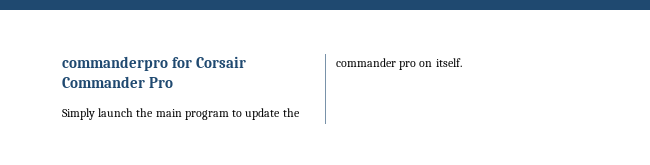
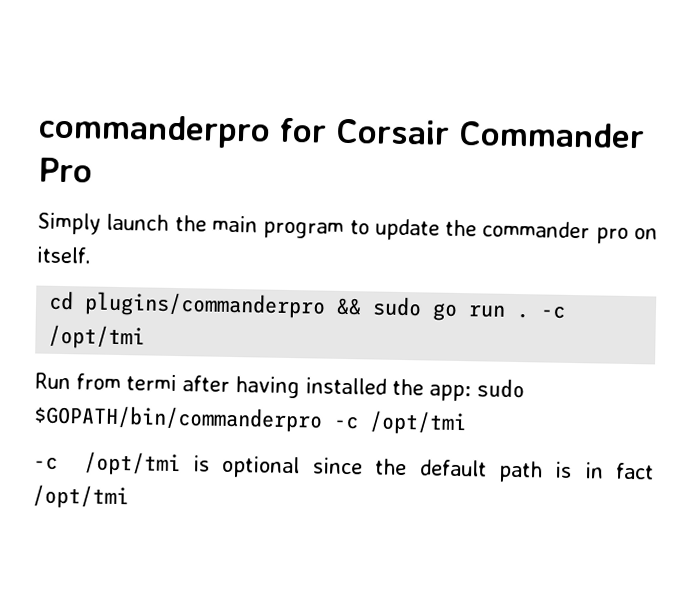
(462, 62) none -> [48,290,567,321] [48,324,146,350] [34,372,525,402] [33,404,467,436] [33,451,655,483] [32,484,129,510] // cd plugins/commanderpro && sudo go run . -c /opt/tmi // Run from termi after having installed the app: sudo $GOPATH/bin/commanderpro -c /opt/tmi // -c /opt/tmi is optional since the default path is in fact /opt/tmi

